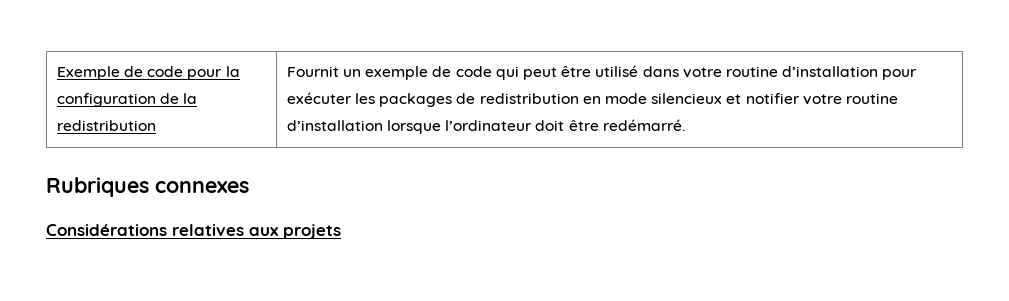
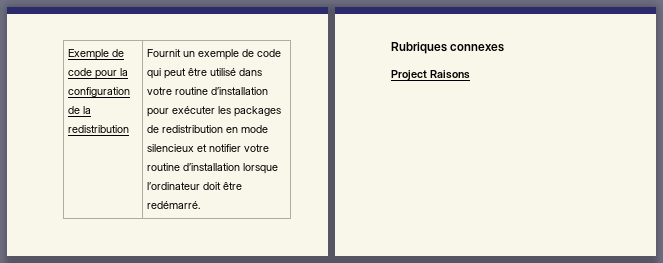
[46,224,341,239] Considérations relatives aux projets -> [391,70,470,81] Project Raisons

